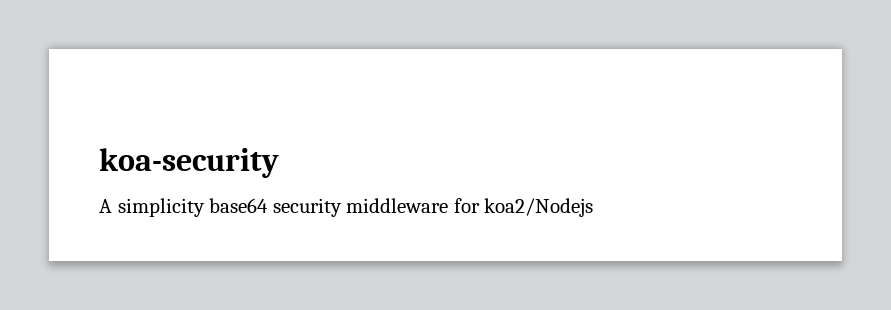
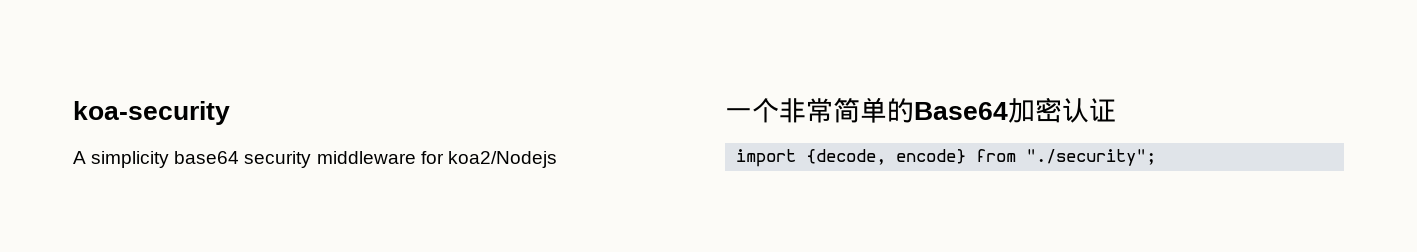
(594, 207) none -> [725,97,1116,123] [736,149,1157,167] // 一个非常简单的Base64加密认证 // import {decode, encode} from "./security";

